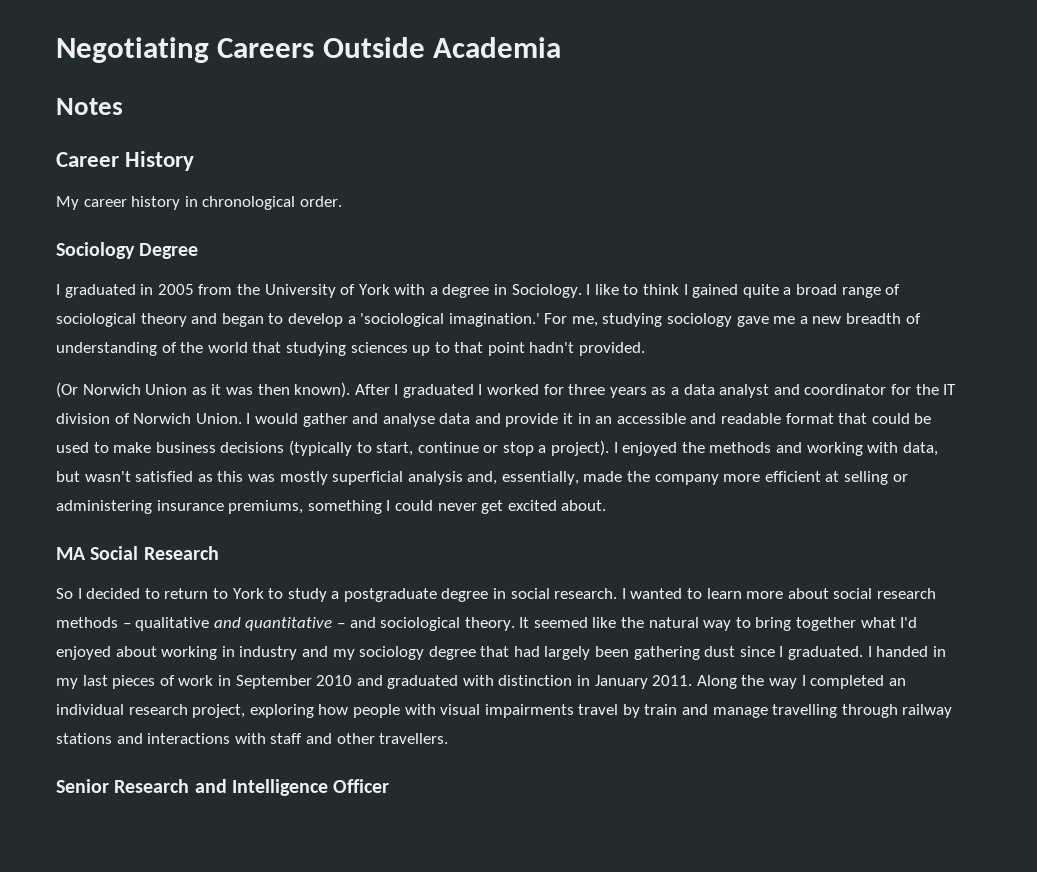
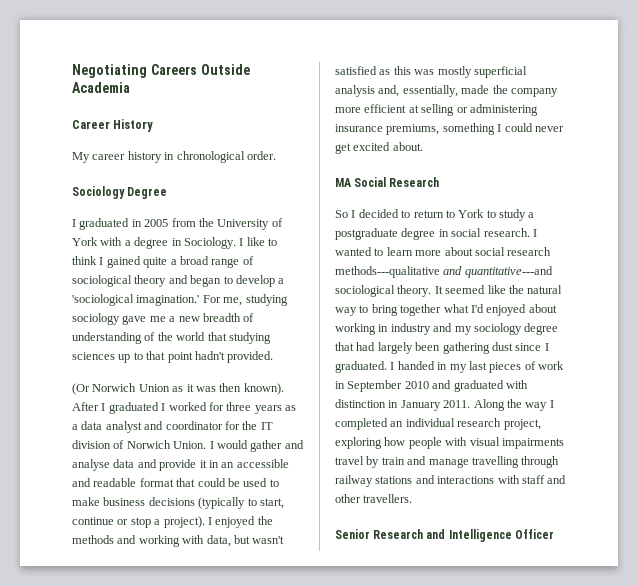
[56,98,123,115] // Notes -> (130, 87) none
[56,617,376,631] methods – qualitative and quantitative – and -> [335,266,553,278] methods---qualitative and quantitative---and

